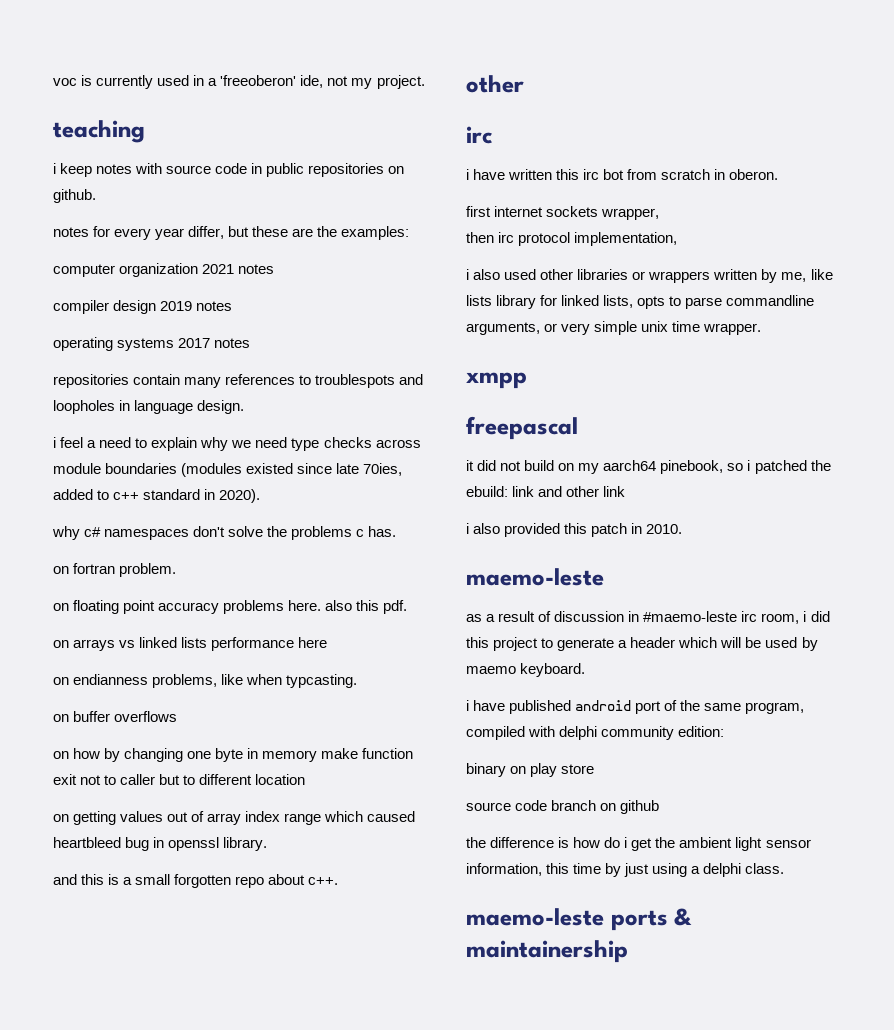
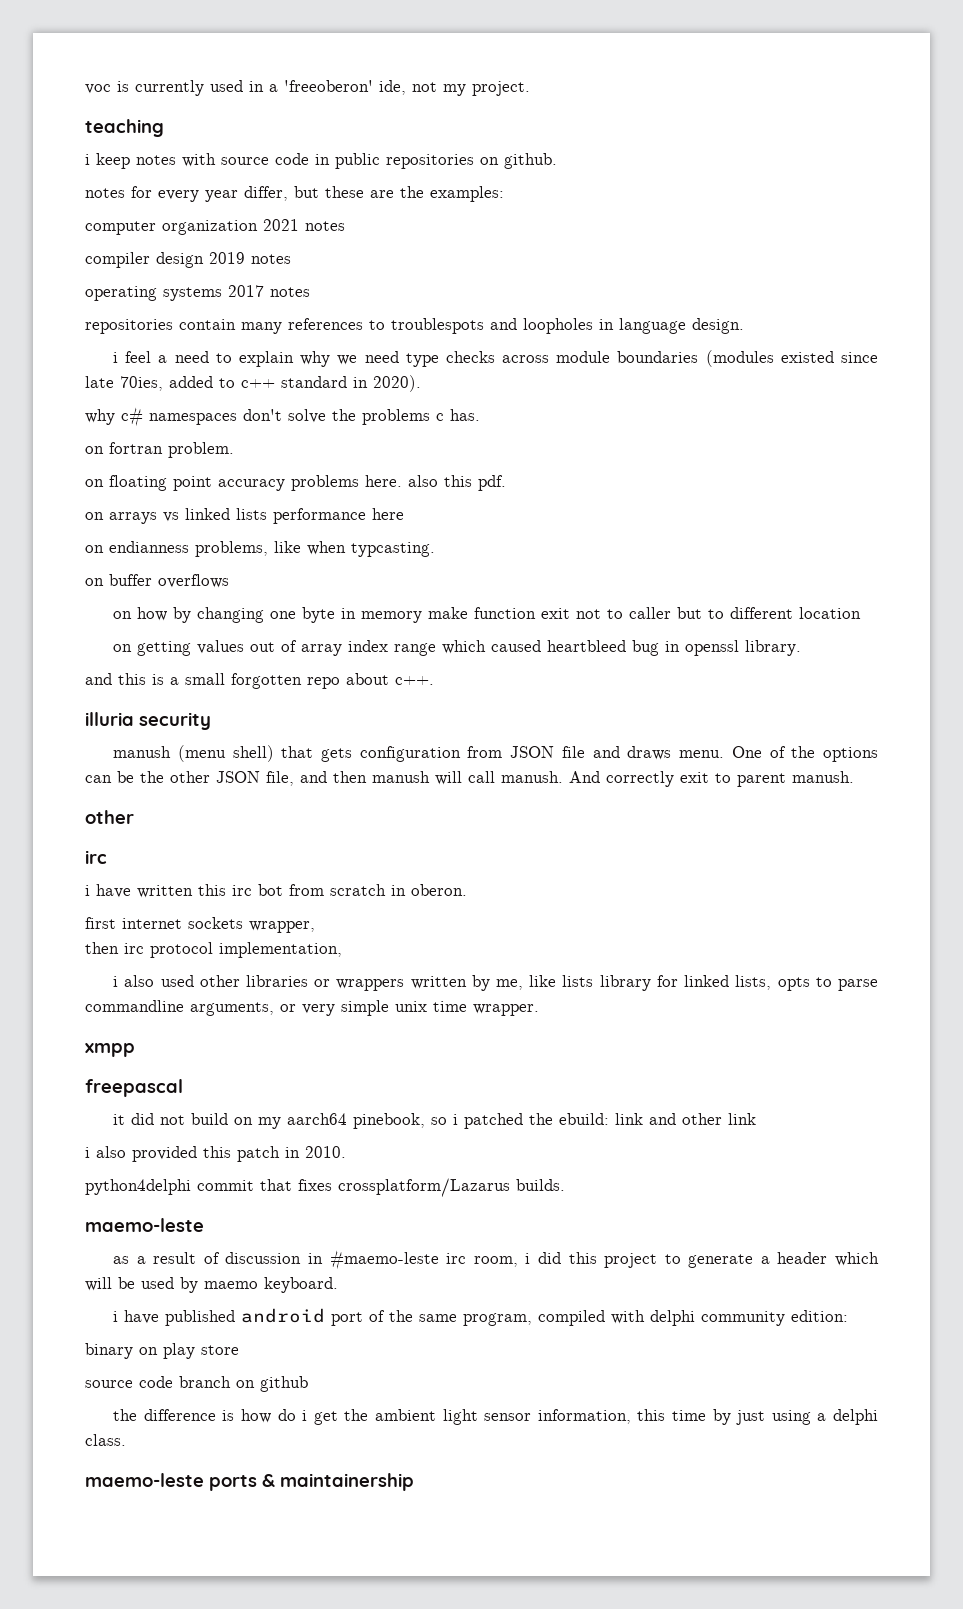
(339, 881) none -> [85,712,211,730] [113,745,878,762] [85,771,854,787] // illuria security // manush (menu shell) that gets configuration from JSON file and draws menu. One of the options can be the other JSON file, and then manush will call manush. And correctly exit to parent manush.
(683, 529) none -> [85,1178,565,1197] // python4delphi commit that fixes crossplatform/Lazarus builds.

